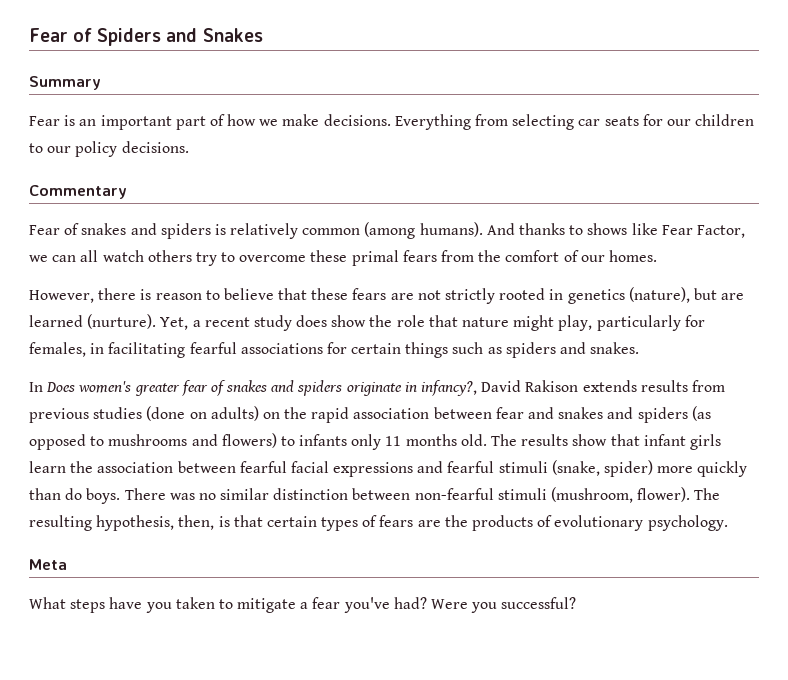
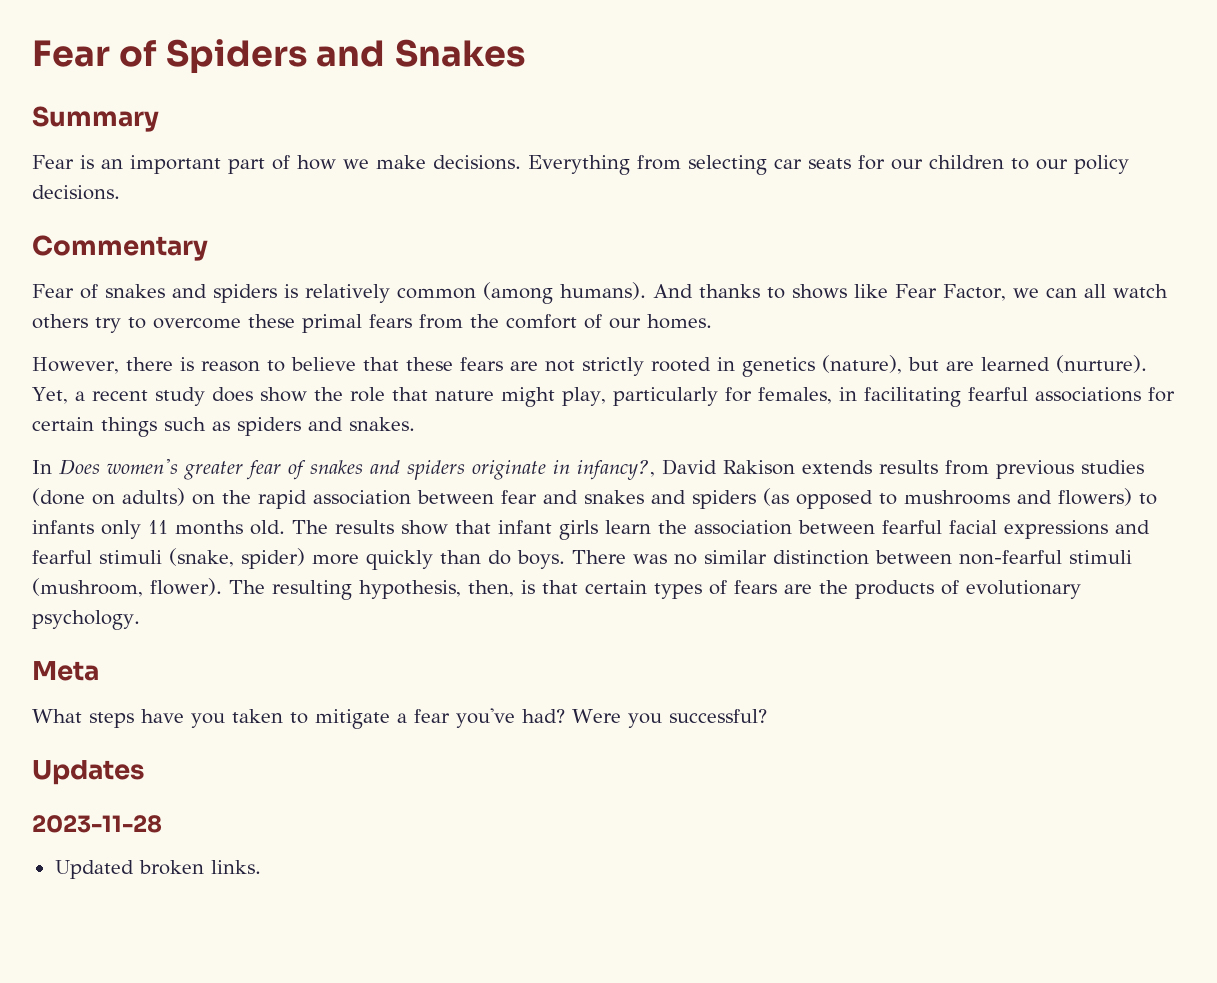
(577, 603) none -> [32,760,144,785] [32,815,162,833] [54,860,261,879] // Updates // 2023-11-28 // Updated broken links.

